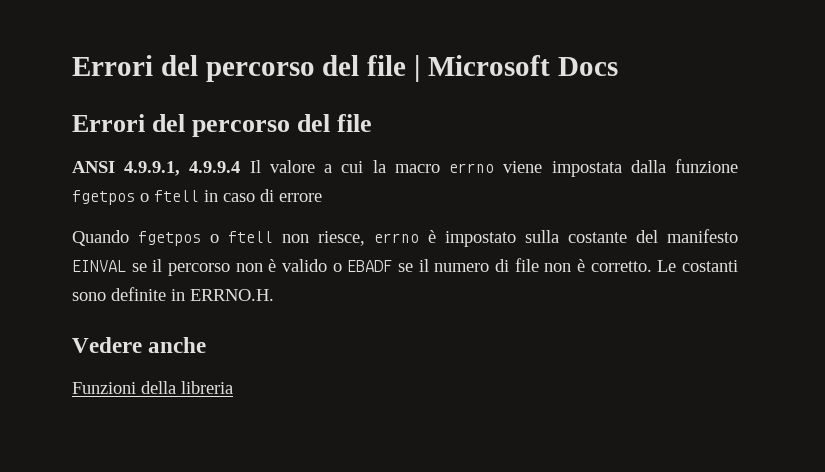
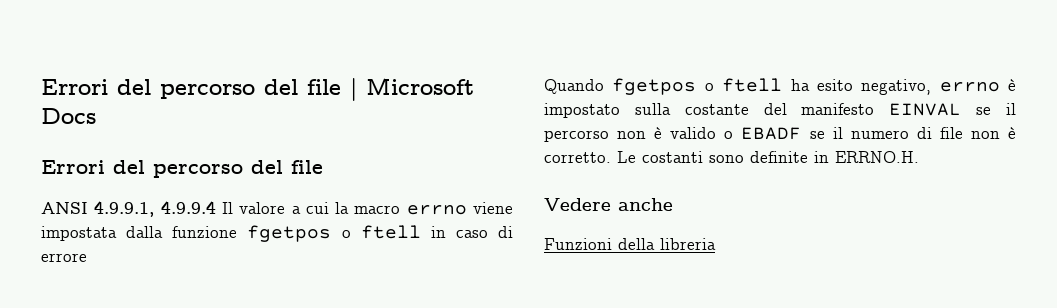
[282,231,365,246] non riesce, -> [790,79,932,95] ha esito negativo,

